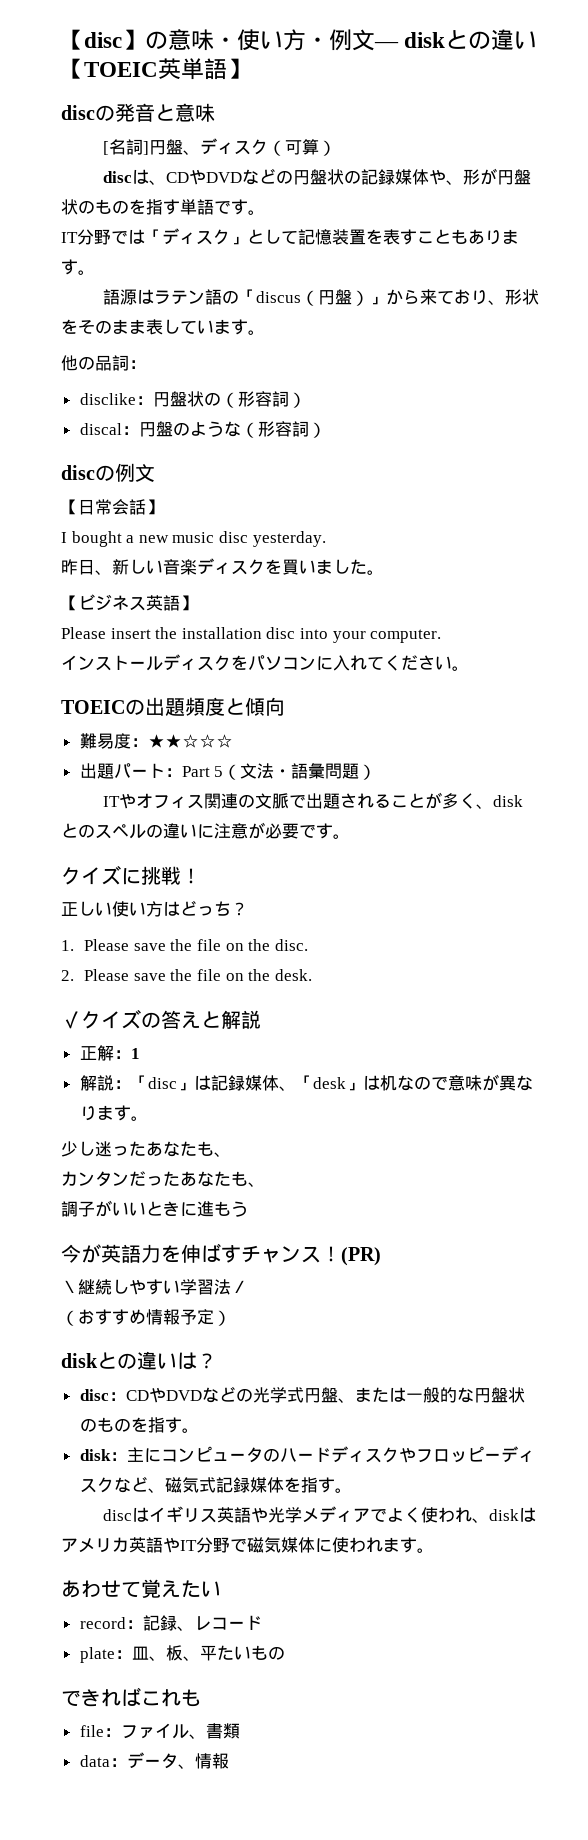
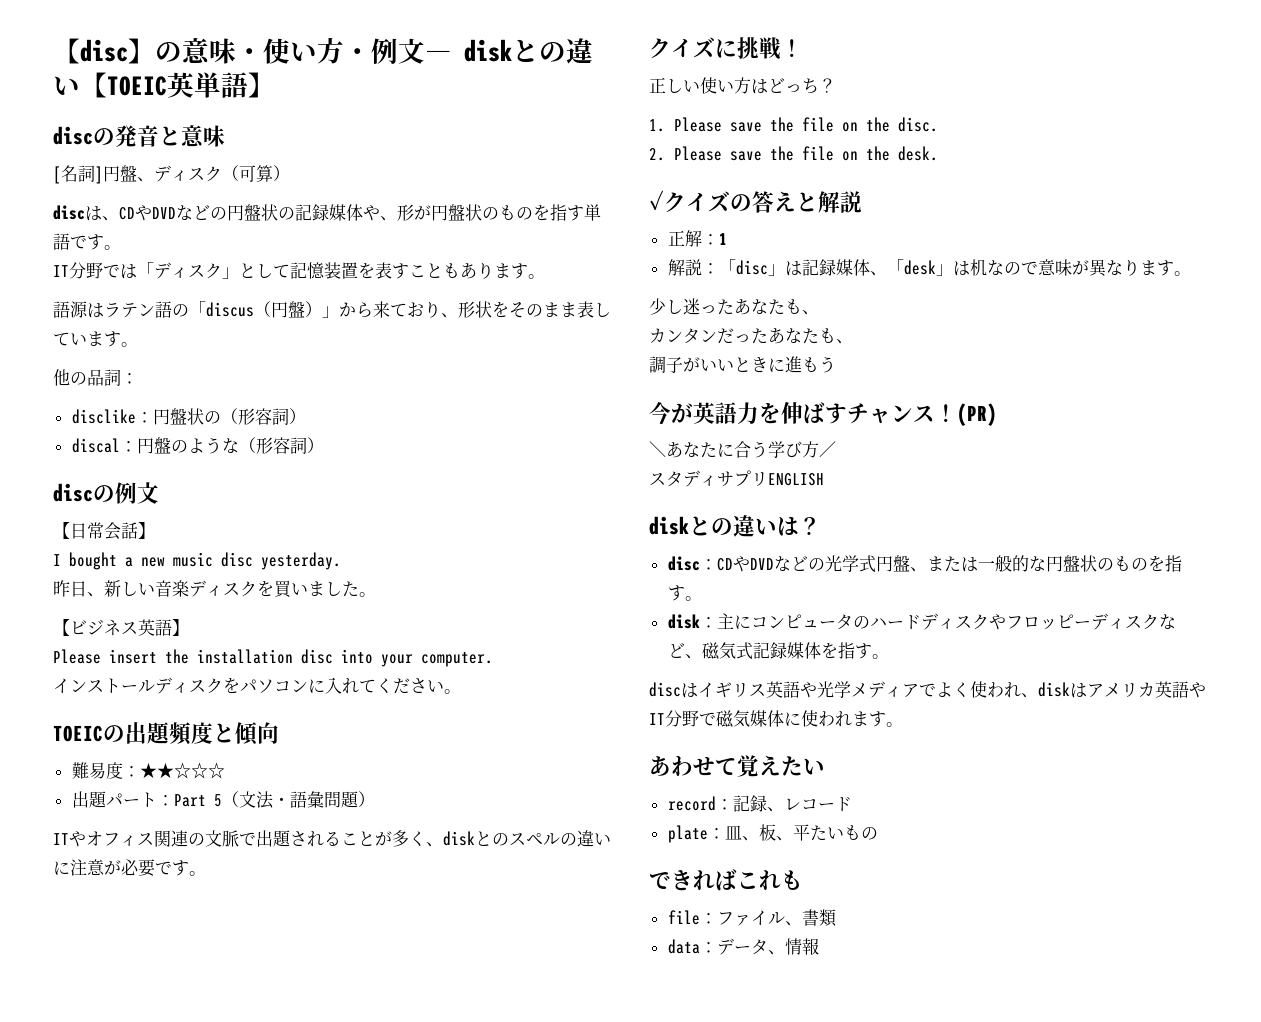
[78,1279,248,1295] [61,1309,231,1326] 継続しやすい学習法／ // （おすすめ情報予定） -> [666,441,836,458] [649,470,824,487] あなたに合う学び方／ // スタディサプリENGLISH

